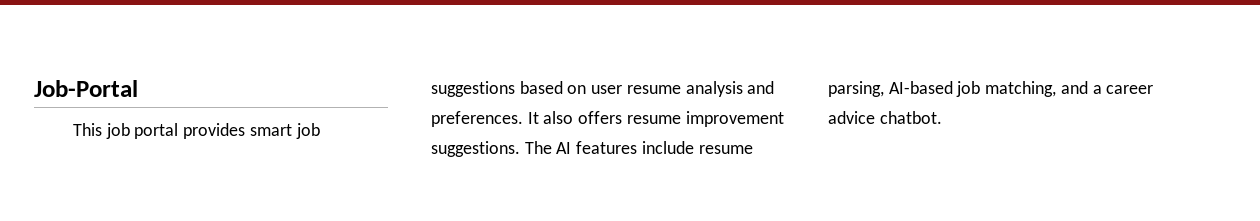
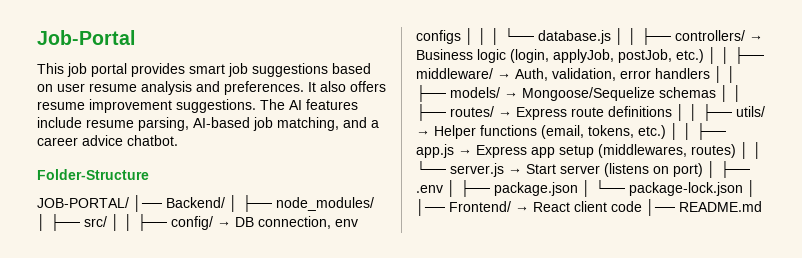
(942, 117) none -> [37,169,149,180] [37,195,374,212] [37,214,358,231] [416,28,763,45] [416,47,764,64] [416,66,736,83] [416,85,742,102] [416,104,765,121] [416,123,726,140] [416,142,762,159] [416,161,750,178] [416,180,756,197] [416,199,762,216] // Folder-Structure // JOB-PORTAL/ │── Backend/ │ ├── node_modules/ │ ├── src/ │ │ ├── config/ → DB connection, env configs │ │ │ └── database.js │ │ ├── controllers/ → Business logic (login, applyJob, postJob, etc.) │ │ ├── middleware/ → Auth, validation, error handlers │ │ ├── models/ → Mongoose/Sequelize schemas │ │ ├── routes/ → Express route definitions │ │ ├── utils/ → Helper functions (email, tokens, etc.) │ │ ├── app.js → Express app setup (middlewares, routes) │ │ └── server.js → Start server (listens on port) │ ├── .env │ ├── package.json │ └── package-lock.json │ │── Frontend/ → React client code │── README.md

